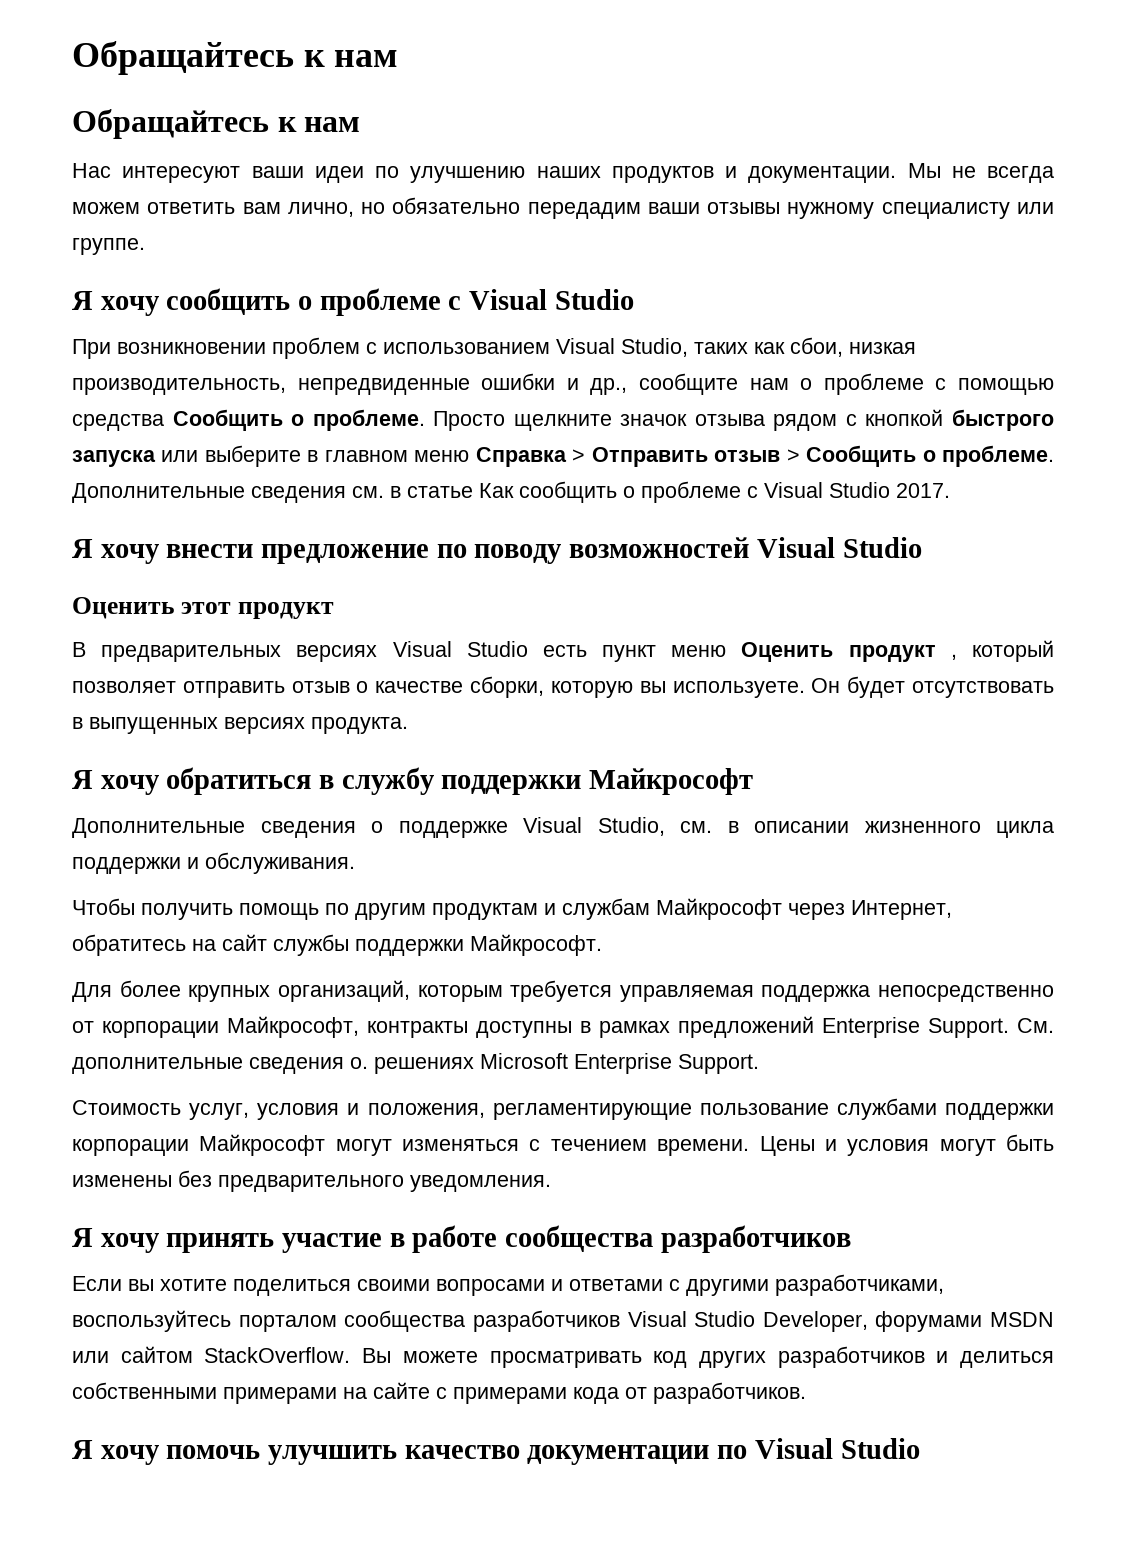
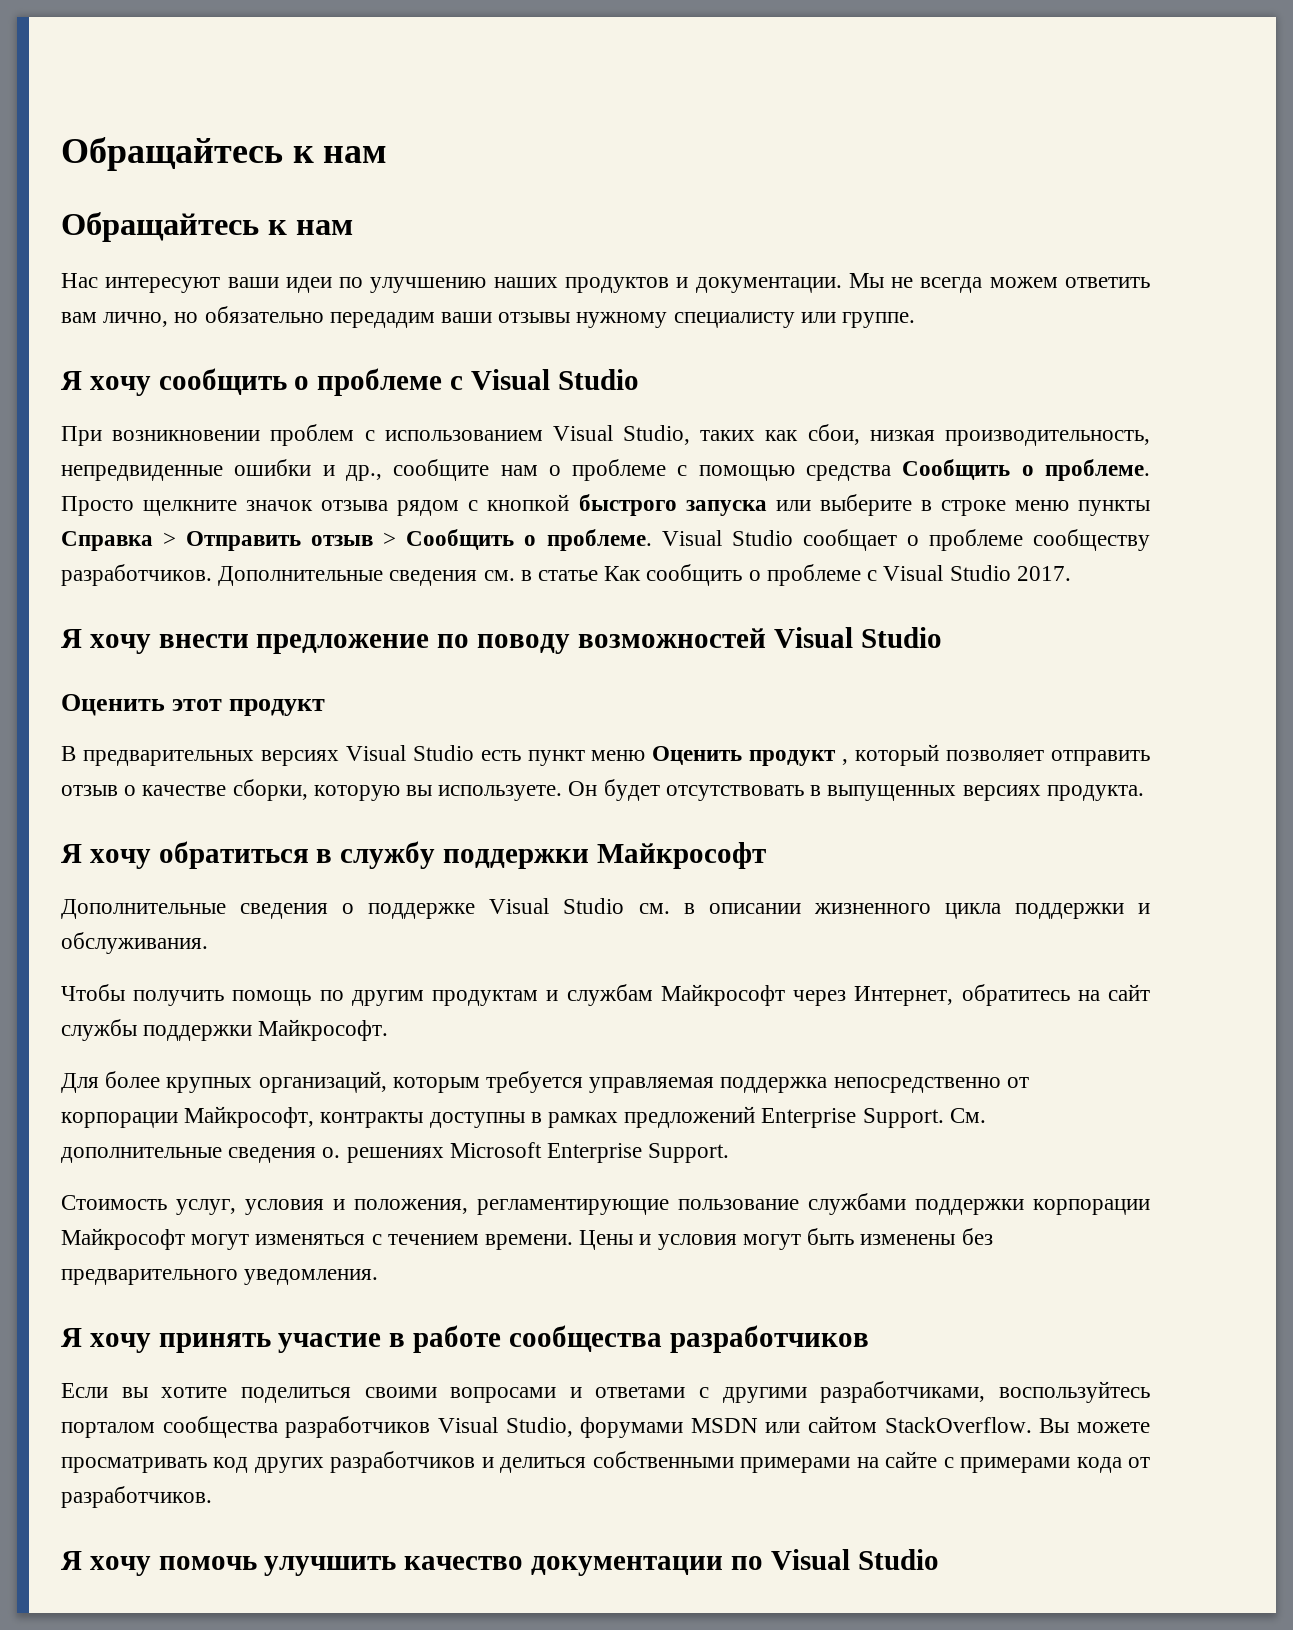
[324,450,470,462] главном меню -> [940,500,1150,516] строке меню пункты
(1054, 456) none -> [661,529,1151,551] [61,564,212,586] Visual Studio сообщает о проблеме сообществу разработчиков.
[597,817,665,836] Studio, -> [563,898,625,914] Studio
[694,1311,868,1332] Studio Developer, -> [505,1417,573,1437] Studio,

